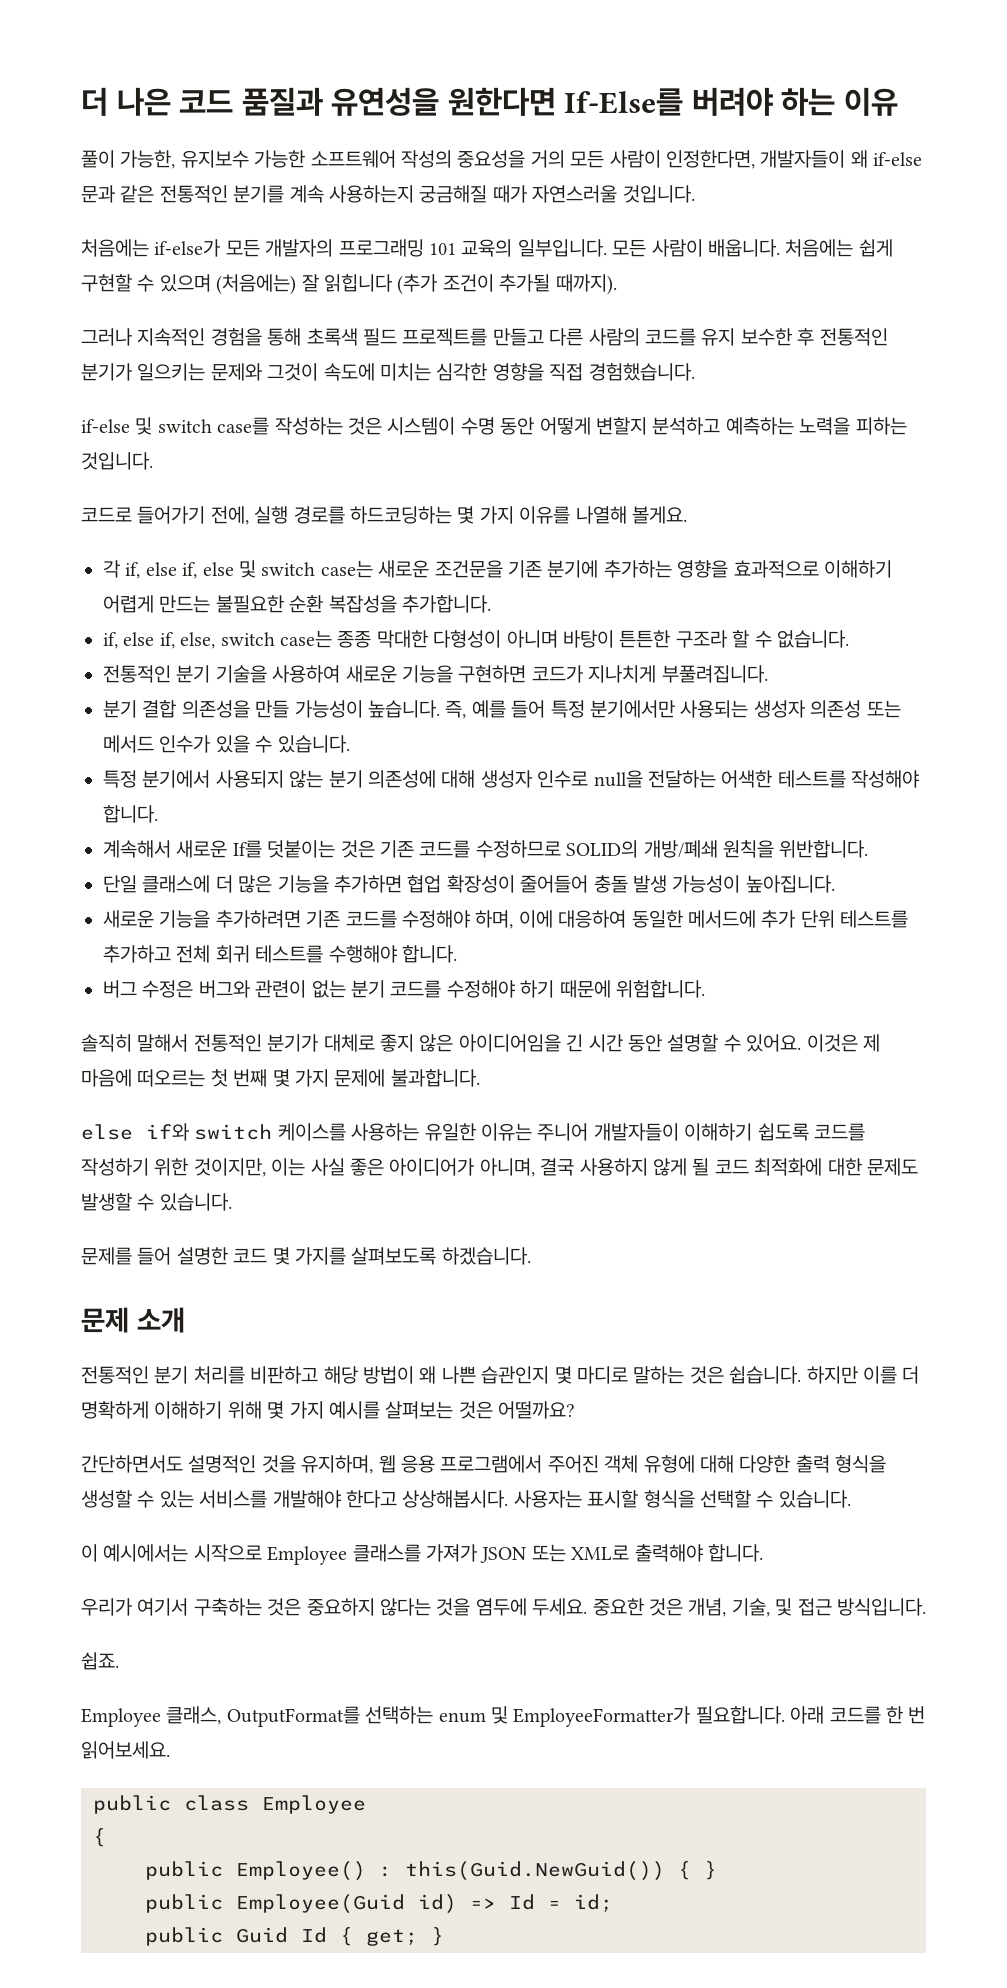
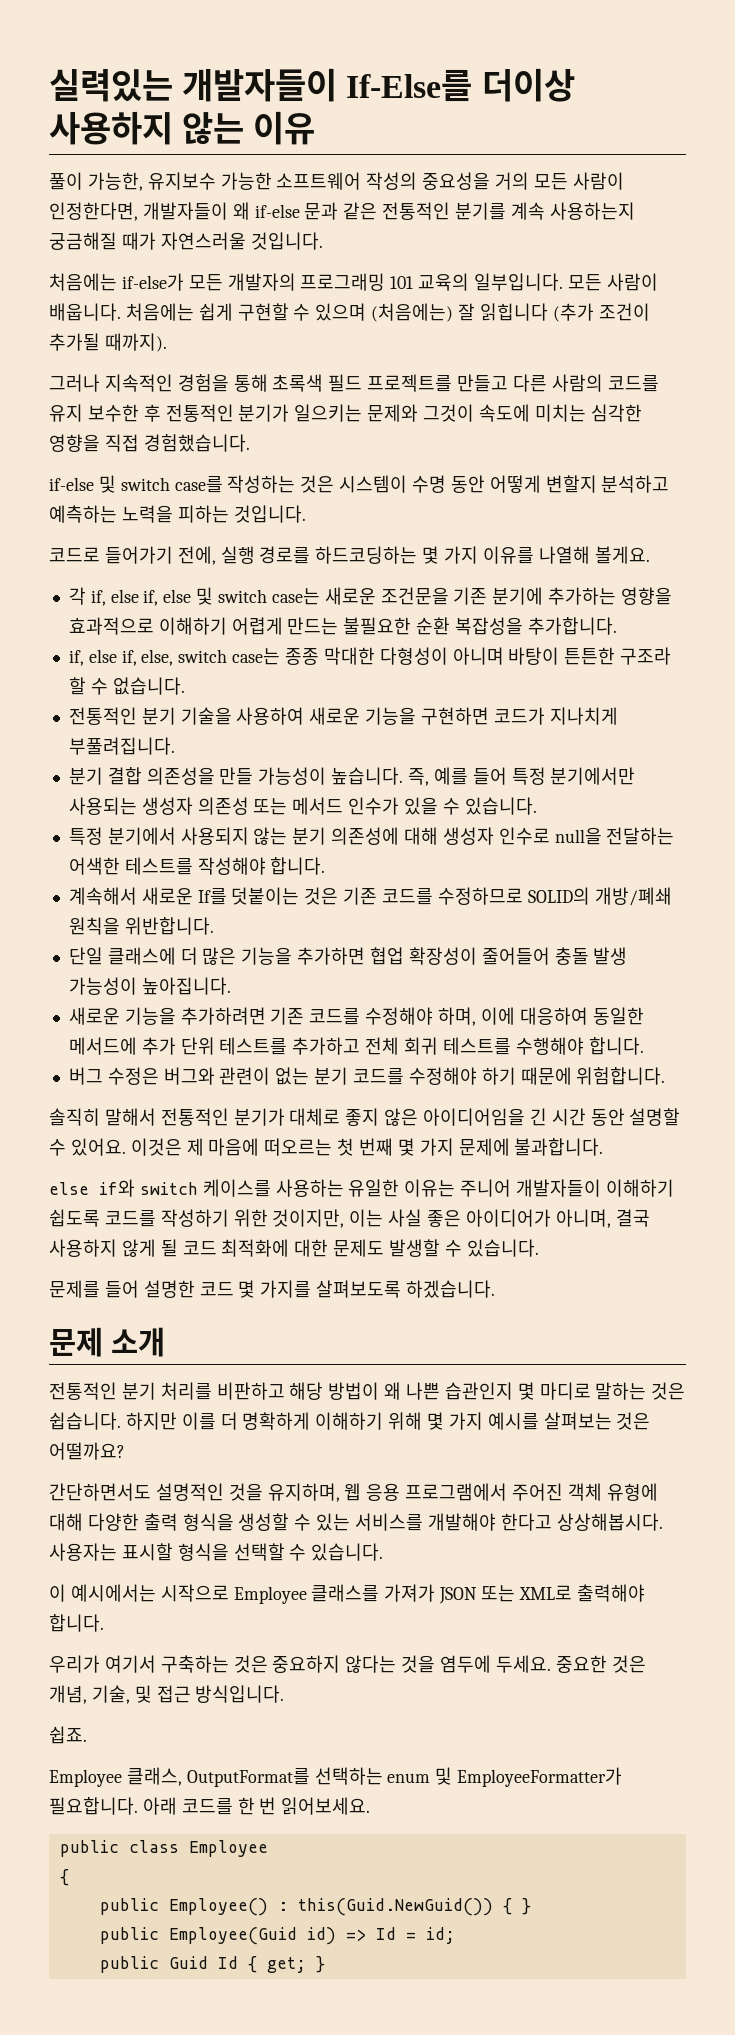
[81,87,836,116] 더 나은 코드 품질과 유연성을 원한다면 If-Else를 버려야 하는 -> [49,68,575,102] [49,111,245,145] 실력있는 개발자들이 If-Else를 더이상 사용하지 않는

